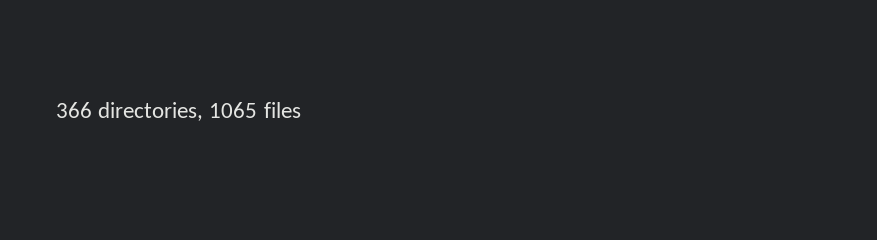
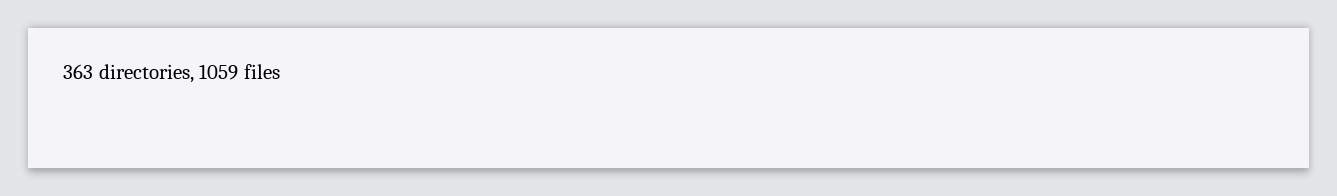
[56,102,258,121] 366 directories, 1065 -> [63,64,239,83] 363 directories, 1059

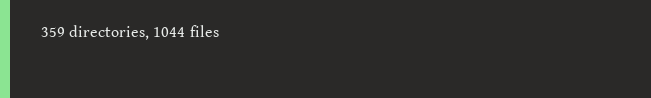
[63,64,239,83] 363 directories, 1059 -> [41,25,186,40] 359 directories, 1044

